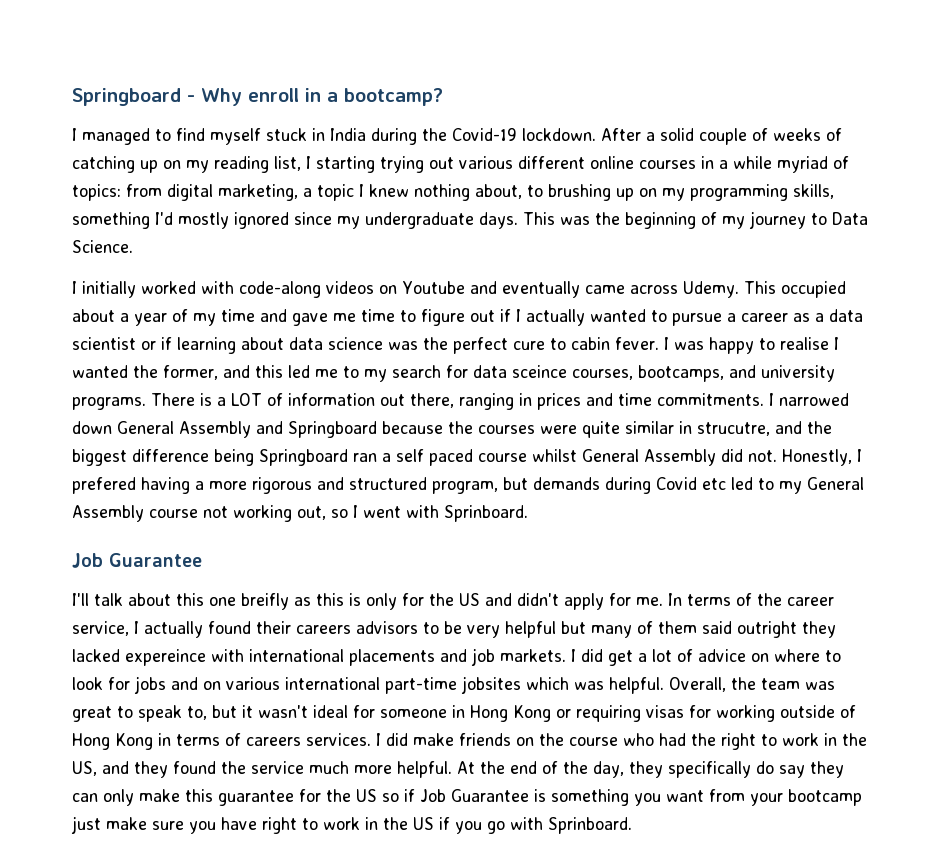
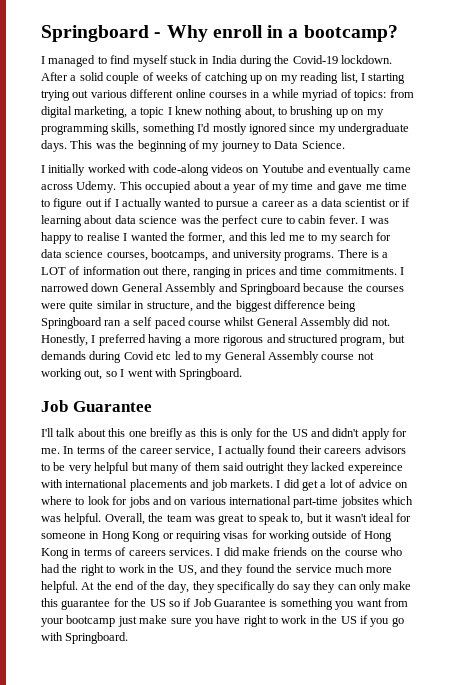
[512,365,567,378] sceince -> [65,250,104,258] science
[697,422,770,436] strucutre, -> [146,301,193,312] structure,
[72,477,136,494] prefered -> [98,334,146,346] preferred
[444,505,528,522] Sprinboard. -> [179,368,243,380] Springboard.
[548,817,632,834] Sprinboard. -> [65,632,129,644] Springboard.

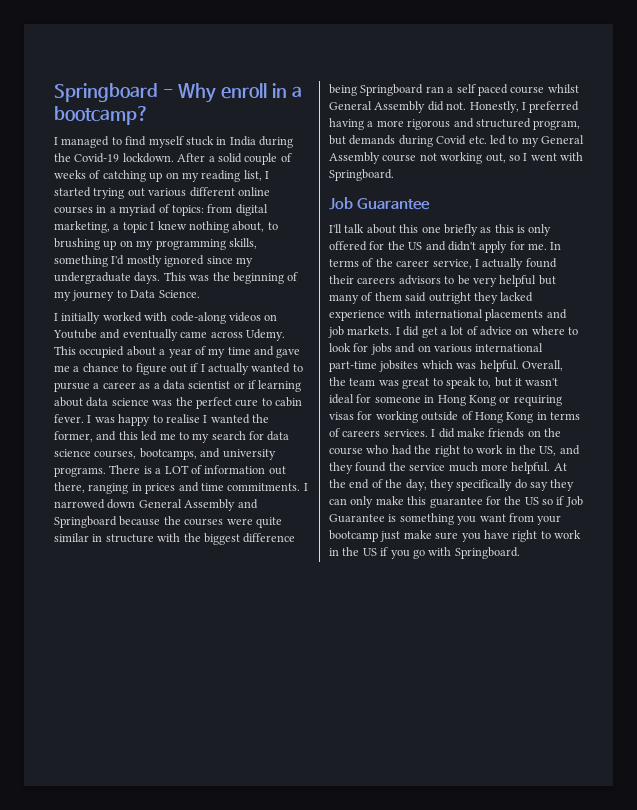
[368,73,406,84] starting -> [54,187,91,197] started
[272,89,299,98] while -> (116, 210) none
[384,182,407,190] time -> [73,363,119,372] a chance
[146,300,215,312] structure, and -> [105,533,181,543] structure with
[156,352,172,360] etc -> [468,136,487,144] etc.
[149,428,183,440] breifly -> [443,224,478,236] briefly
(254, 434) none -> [329,241,367,251] offered
[347,463,403,474] expereince -> [329,310,385,321] experience

